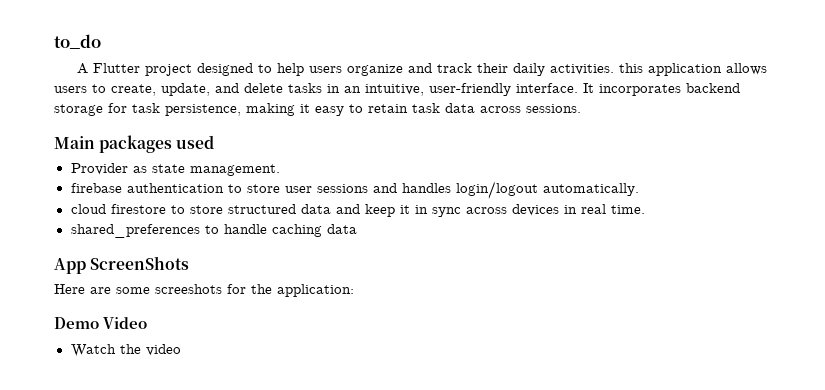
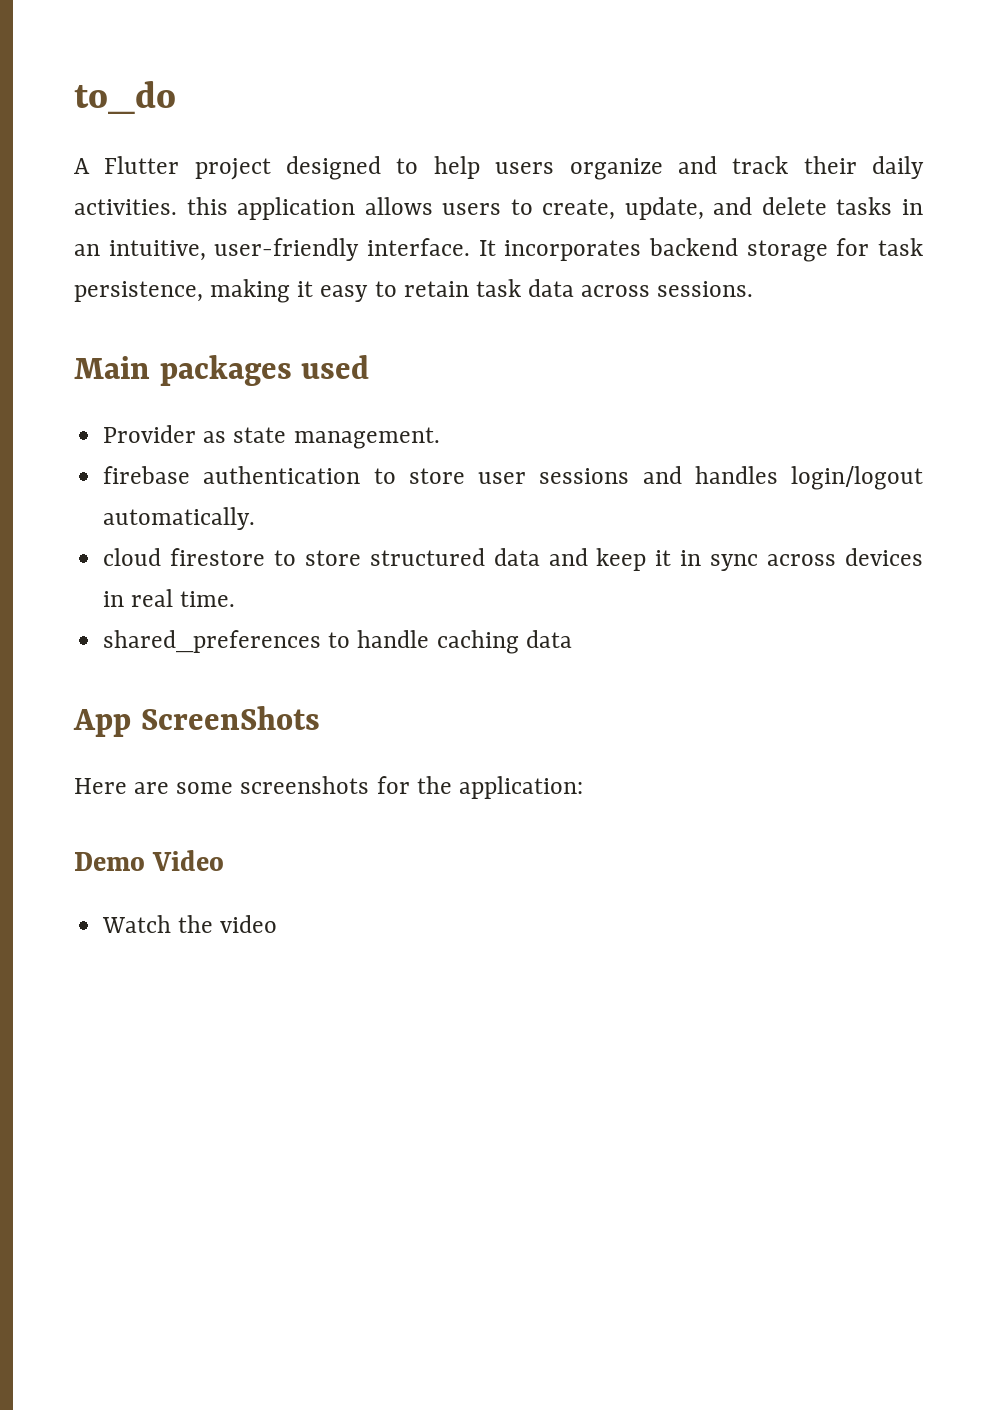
[155,284,222,294] screeshots -> [240,776,370,794] screenshots

